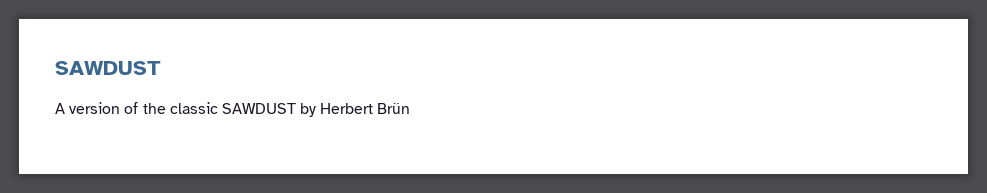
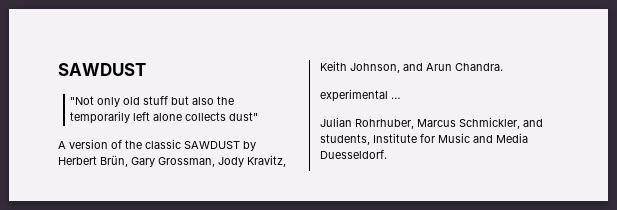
[55,61,161,75] SAWDUST -> [58,63,146,76] [70,96,235,107] [70,111,259,124] SAWDUST // "Not only old stuff but also the temporarily left alone collects dust"
[377,103,411,114] Brün -> [100,155,286,167] [320,61,503,73] [320,89,401,102] [320,117,543,129] [320,133,528,145] [320,150,387,159] Brün, Gary Grossman, Jody Kravitz, Keith Johnson, and Arun Chandra. // experimental … // Julian Rohrhuber, Marcus Schmickler, and students, Institute for Music and Media Duesseldorf.

